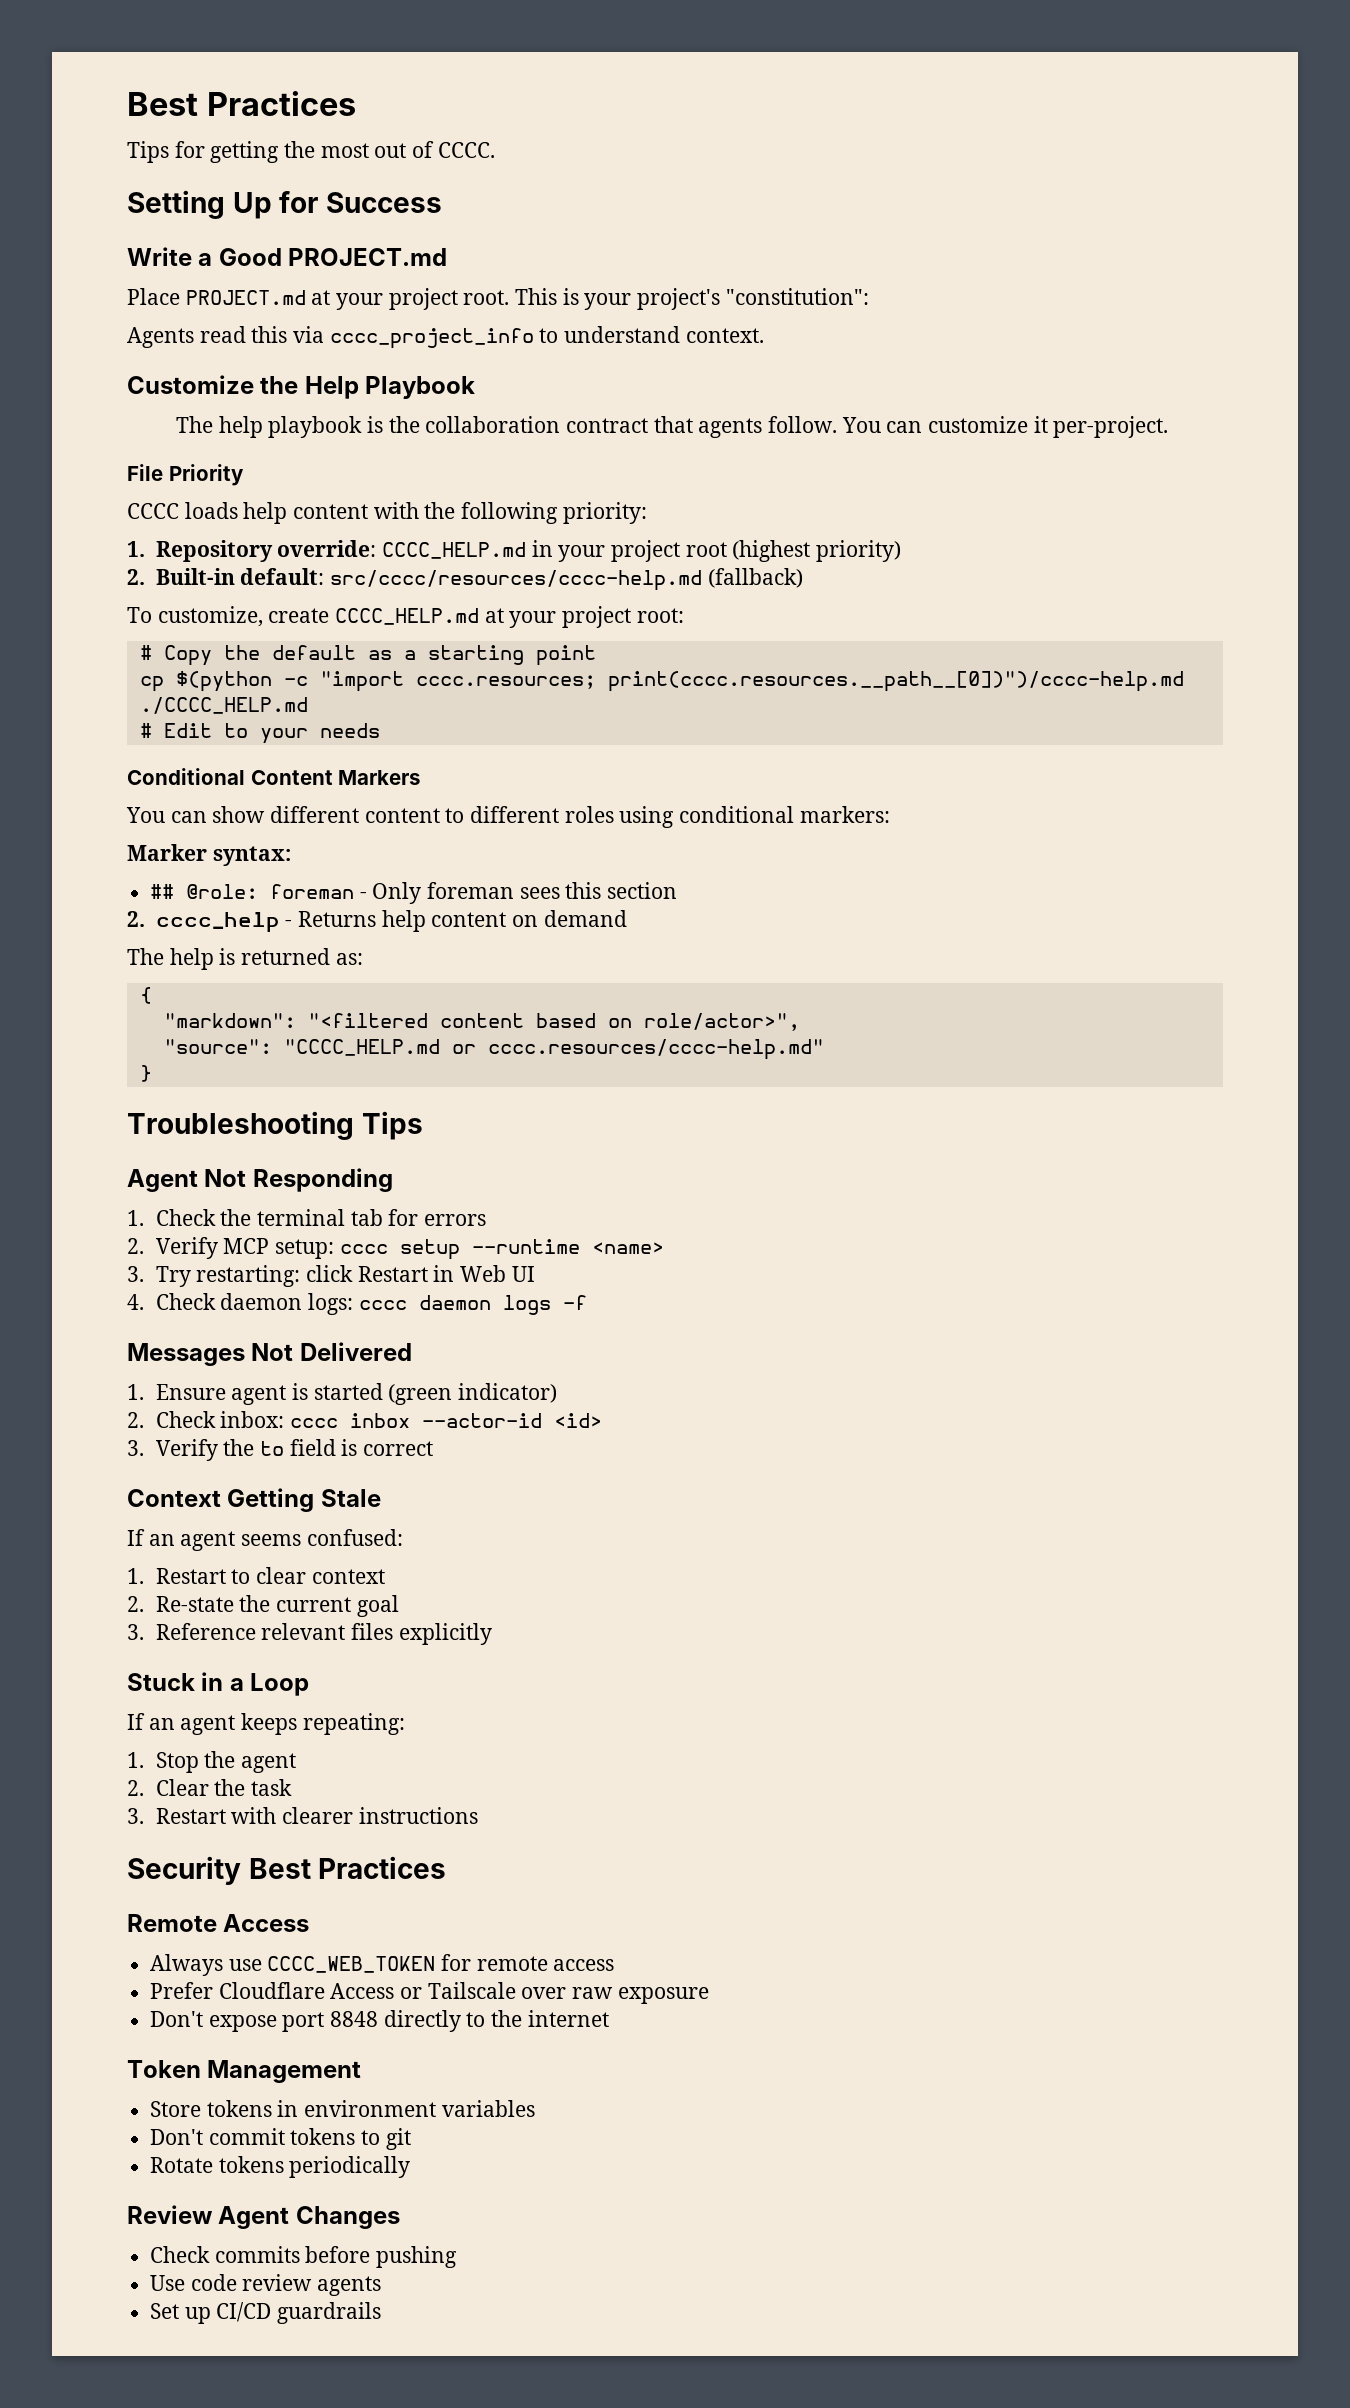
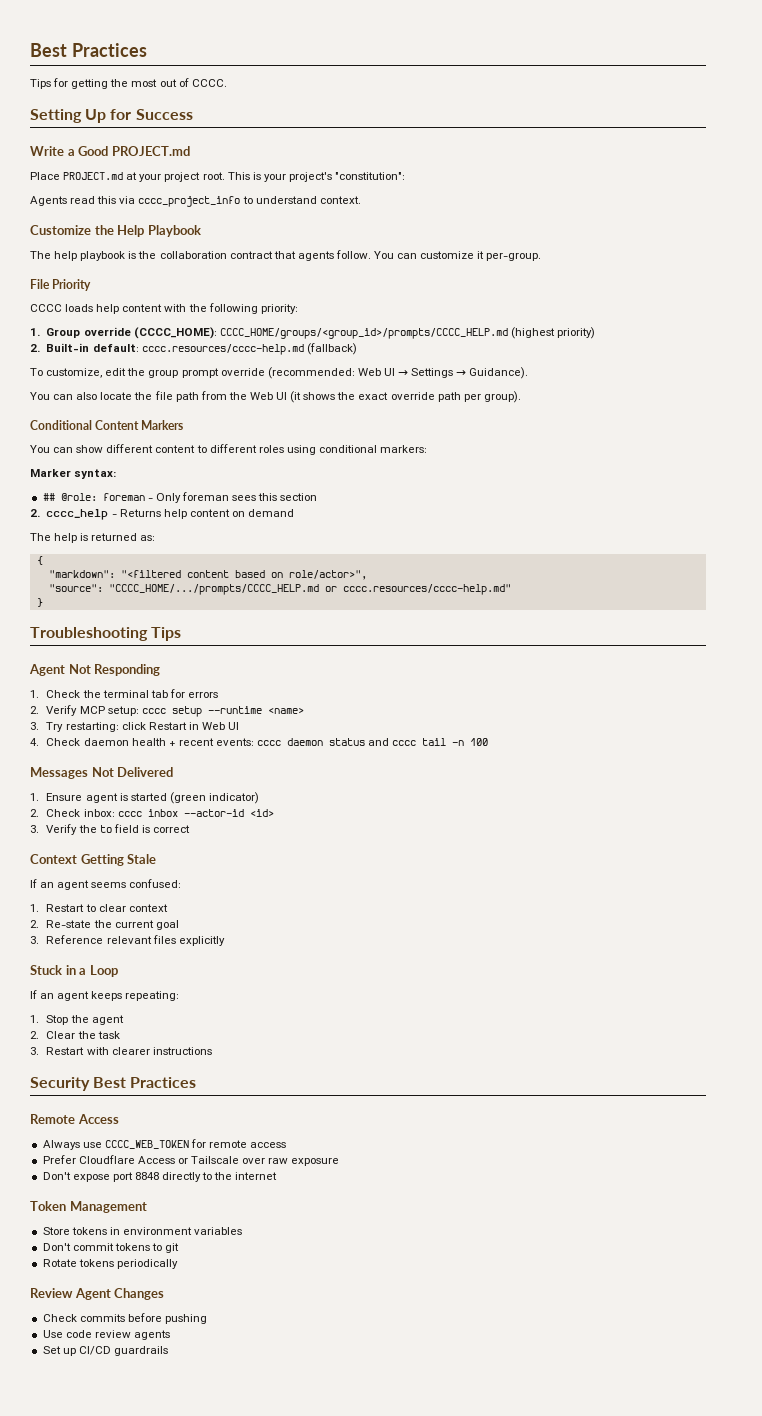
[1053,416,1169,438] per-project. -> [486,253,542,261] per-group.
[155,540,727,562] Repository override: CCCC_HELP.md in your project root -> [46,327,508,339] Group override (CCCC_HOME): CCCC_HOME/groups/<group_id>/prompts/CCCC_HELP.md
[330,570,703,591] src/cccc/resources/cccc-help.md -> [141,344,304,355] cccc.resources/cccc-help.md
[268,606,684,628] [139,645,596,666] [139,671,1184,692] [139,697,308,714] [139,723,380,744] create CCCC_HELP.md at your project root: // # Copy the default as a starting point // cp $(python -c "import cccc.resources; print(cccc.resources.__path__[0])")/cccc-help.md ./CCCC_HELP.md // # Edit to your needs -> [105,367,529,379] [30,391,521,403] edit the group prompt override (recommended: Web UI → Settings → Guidance). // You can also locate the file path from the Web UI (it shows the exact override path per group).
[283,1039,440,1056] "CCCC_HELP.md -> [108,584,319,595] "CCCC_HOME/.../prompts/CCCC_HELP.md
[308,1293,587,1315] logs: cccc daemon logs -f -> [131,738,489,746] health + recent events: cccc daemon status and cccc tail -n 100

